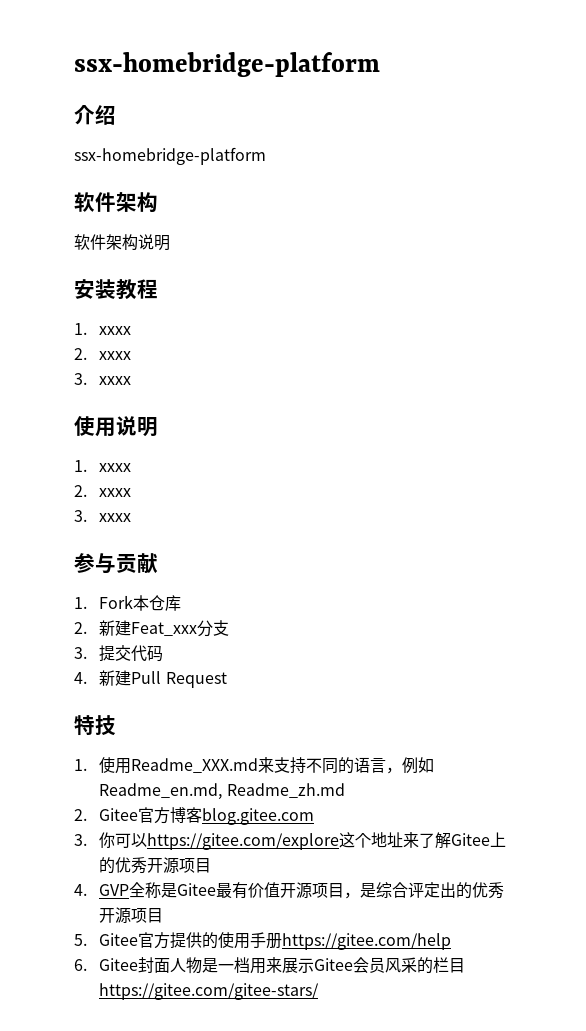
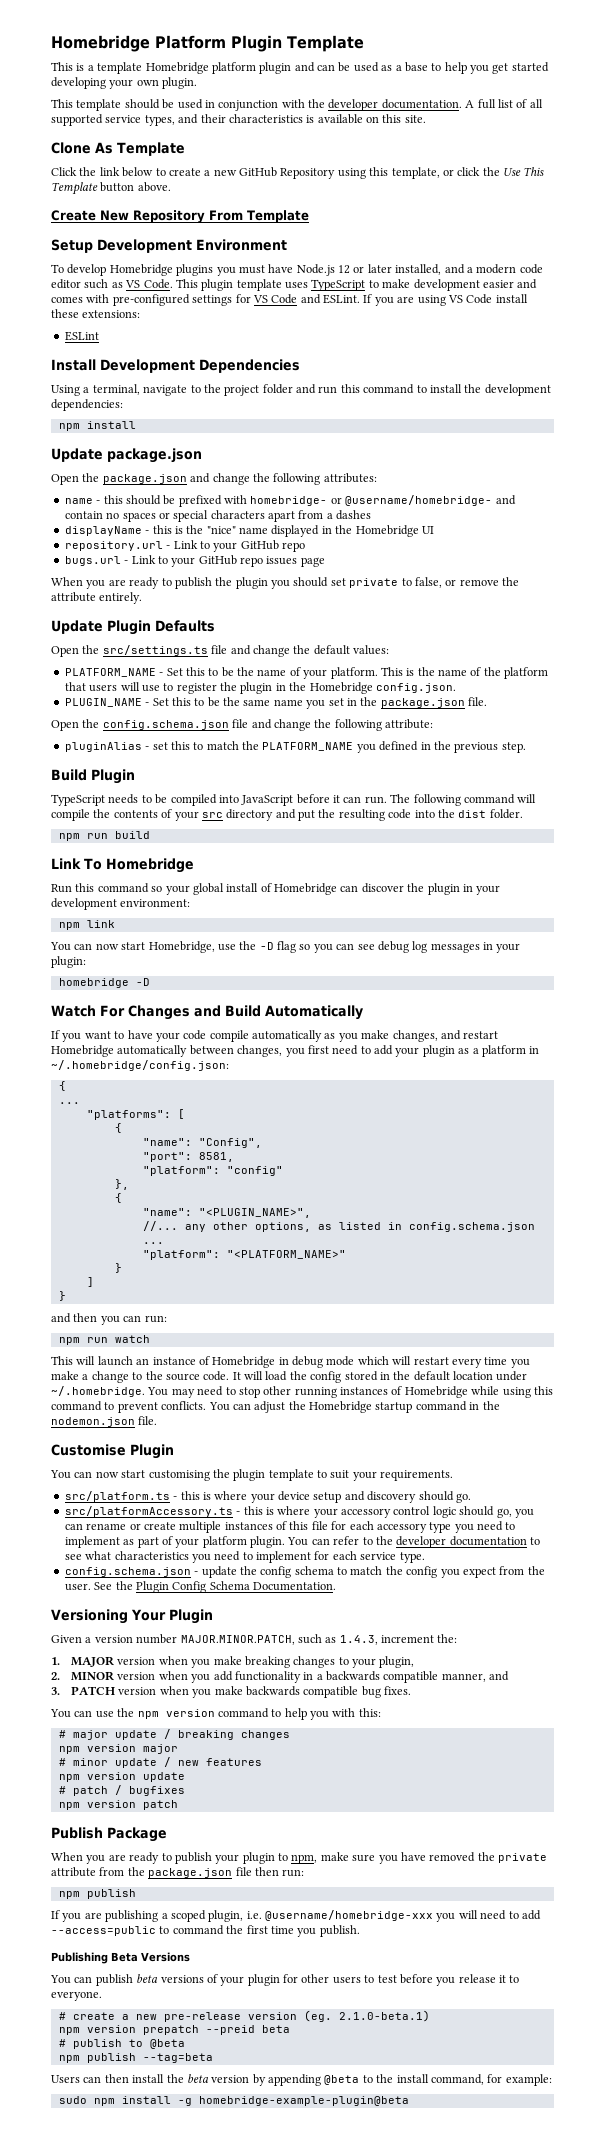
[74,52,380,77] [74,105,116,125] [74,147,266,165] [74,192,158,213] [74,234,170,251] [74,279,158,300] [74,323,132,335] [74,348,132,360] [74,373,132,385] [74,416,158,437] [74,460,132,472] [74,485,132,497] [74,510,132,522] [74,553,158,574] [74,595,182,611] [74,620,230,637] [74,645,164,662] [74,670,227,688] [74,715,116,736] [74,757,435,774] [99,783,345,800] [74,807,315,825] [74,832,507,850] [99,857,212,874] [74,882,505,899] [99,907,164,924] [74,932,452,950] [74,957,466,974] [99,983,320,1000] ssx-homebridge-platform // 介绍 // ssx-homebridge-platform // 软件架构 // 软件架构说明 // 安装教程 // 1. xxxx // 2. xxxx // 3. xxxx // 使用说明 // 1. xxxx // 2. xxxx // 3. xxxx // 参与贡献 // 1. Fork本仓库 // 2.新建Feat_xxx分支 // 3.提交代码 // 4.新建Pull Request // 特技 // 1.使用Readme_XXX.md来支持不同的语言，例如Readme_en.md, Readme_zh.md // 2. Gitee官方博客blog.gitee.com // 3.你可以https://gitee.com/explore这个地址来了解Gitee上的优秀开源项目 // 4. GVP全称是Gitee最有价值开源项目，是综合评定出的优秀开源项目 // 5. Gitee官方提供的使用手册https://gitee.com/help // 6. Gitee封面人物是一档用来展示Gitee会员风采的栏目https://gitee.com/gitee-stars/ -> [51,35,364,52] [51,62,549,74] [51,77,198,89] [51,99,543,111] [51,114,426,126] [51,142,185,156] [51,167,545,179] [51,182,171,195] [51,210,309,223] [51,239,287,253] [51,264,543,276] [51,279,538,291] [51,294,528,306] [51,309,141,318] [64,331,99,341] [51,359,300,373] [51,384,551,396] [51,399,123,411] [58,421,136,431] [51,448,202,463] [51,473,377,485] [64,495,516,507] [64,510,372,522] [64,525,434,537] [64,540,305,552] [64,555,325,567] [51,577,519,589] [51,592,143,604] [51,620,215,635] [51,645,389,657] [64,667,549,679] [64,682,456,694] [64,697,487,709] [51,719,433,731] [64,741,526,753] [51,769,135,784] [51,794,537,806] [51,809,523,821] [58,831,150,841] [51,858,194,873] [51,883,501,895] [51,898,191,910] [58,920,115,930] [50,941,521,953] [51,956,86,968] [58,978,150,988] [51,1005,363,1020] [51,1030,499,1042] [51,1045,540,1057] [51,1060,229,1071] [58,1081,66,1091] [58,1102,80,1104] [86,1109,185,1120] [114,1123,122,1133] [142,1138,262,1148] [142,1152,234,1162] [142,1166,283,1176] [114,1179,129,1190] [114,1193,122,1203] [142,1208,311,1218] [142,1221,535,1232] [142,1242,164,1244] [142,1250,346,1260] [114,1263,122,1273] [86,1277,94,1287] [58,1291,66,1301] [51,1313,167,1325] [58,1335,150,1345] [51,1356,530,1368] [51,1371,528,1383] [51,1386,553,1398] [51,1401,500,1413] [51,1416,158,1427] [51,1444,174,1459] [50,1469,454,1481] [64,1491,471,1503] [64,1506,534,1518] [64,1521,516,1533] [64,1536,540,1548] [64,1551,425,1563] [64,1566,545,1578] [64,1581,336,1593] [51,1609,213,1624] [51,1634,458,1645] [51,1656,415,1668] [51,1671,510,1683] [51,1686,412,1698] [50,1708,381,1720] [58,1729,290,1740] [58,1744,178,1754] [58,1757,262,1768] [58,1772,185,1782] [58,1785,185,1796] [58,1800,178,1810] [51,1827,167,1842] [51,1852,547,1864] [51,1867,305,1878] [58,1889,136,1899] [51,1910,541,1922] [51,1925,360,1937] [51,1952,190,1964] [50,1974,520,1986] [51,1991,102,2001] [58,2010,430,2022] [58,2025,290,2035] [58,2039,185,2049] [58,2053,213,2063] [51,2074,552,2086] [58,2096,409,2106] Homebridge Platform Plugin Template // This is a template Homebridge platform plugin and can be used as a base to help you get started developing your own plugin. // This template should be used in conjunction with the developer documentation. A full list of all supported service types, and their characteristics is available on this site. // Clone As Template // Click the link below to create a new GitHub Repository using this template, or click the Use This Template button above. // Create New Repository From Template // Setup Development Environment // To develop Homebridge plugins you must have Node.js 12 or later installed, and a modern code editor such as VS Code. This plugin template uses TypeScript to make development easier and comes with pre-configured settings for VS Code and ESLint. If you are using VS Code install these extensions: // ESLint // Install Development Dependencies // Using a terminal, navigate to the project folder and run this command to install the development dependencies: // npm install // Update package.json // Open the package.json and change the following attributes: // name - this should be prefixed with homebridge- or @username/homebridge- and contain no spaces or special characters apart from a dashes // displayName - this is the "nice" name displayed in the Homebridge UI // repository.url - Link to your GitHub repo // bugs.url - Link to your GitHub repo issues page // When you are ready to publish the plugin you should set private to false, or remove the attribute entirely. // Update Plugin Defaults // Open the src/settings.ts file and change the default values: // PLATFORM_NAME - Set this to be the name of your platform. This is the name of the platform that users will use to register the plugin in the Homebridge config.json. // PLUGIN_NAME - Set this to be the same name you set in the package.json file. // Open the config.schema.json file and change the following attribute: // pluginAlias - set this to match the PLATFORM_NAME you defined in the previous step. // Build Plugin // TypeScript needs to be compiled into JavaScript before it can run. The following command will compile the contents of your src directory and put the resulting code into the dist folder. // npm run build // Link To Homebridge // Run this command so your global install of Homebridge can discover the plugin in your development environment: // npm link // You can now start Homebridge, use the -D flag so you can see debug log messages in your plugin: // homebridge -D // Watch For Changes and Build Automatically // If you want to have your code compile automatically as you make changes, and restart Homebridge automatically between changes, you first need to add your plugin as a platform in ~/.homebridge/config.json: // { // ... // "platforms": [ // { // "name": "Config", // "port": 8581, // "platform": "config" // }, // { // "name": "<PLUGIN_NAME>", // //... any other options, as listed in config.schema.json ... // "platform": "<PLATFORM_NAME>" // } // ] // } // and then you can run: // npm run watch // This will launch an instance of Homebridge in debug mode which will restart every time you make a change to the source code. It will load the config stored in the default location under ~/.homebridge. You may need to stop other running instances of Homebridge while using this command to prevent conflicts. You can adjust the Homebridge startup command in the nodemon.json file. // Customise Plugin // You can now start customising the plugin template to suit your requirements. // src/platform.ts - this is where your device setup and discovery should go. // src/platformAccessory.ts - this is where your accessory control logic should go, you can rename or create multiple instances of this file for each accessory type you need to implement as part of your platform plugin. You can refer to the developer documentation to see what characteristics you need to implement for each service type. // config.schema.json - update the config schema to match the config you expect from the user. See the Plugin Config Schema Documentation. // Versioning Your Plugin // Given a version number MAJOR.MINOR.PATCH, such as 1.4.3, increment the: // 1. MAJOR version when you make breaking changes to your plugin, // 2. MINOR version when you add functionality in a backwards compatible manner, and // 3. PATCH version when you make backwards compatible bug fixes. // You can use the npm version command to help you with this: // # major update / breaking changes // npm version major // # minor update / new features // npm version update // # patch / bugfixes // npm version patch // Publish Package // When you are ready to publish your plugin to npm, make sure you have removed the private attribute from the package.json file then run: // npm publish // If you are publishing a scoped plugin, i.e. @username/homebridge-xxx you will need to add --access=public to command the first time you publish. // Publishing Beta Versions // You can publish beta versions of your plugin for other users to test before you release it to everyone. // # create a new pre-release version (eg. 2.1.0-beta.1) // npm version prepatch --preid beta // # publish to @beta // npm publish --tag=beta // Users can then install the beta version by appending @beta to the install command, for example: // sudo npm install -g homebridge-example-plugin@beta

